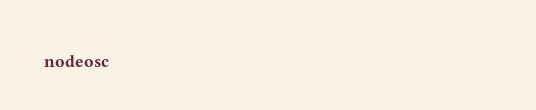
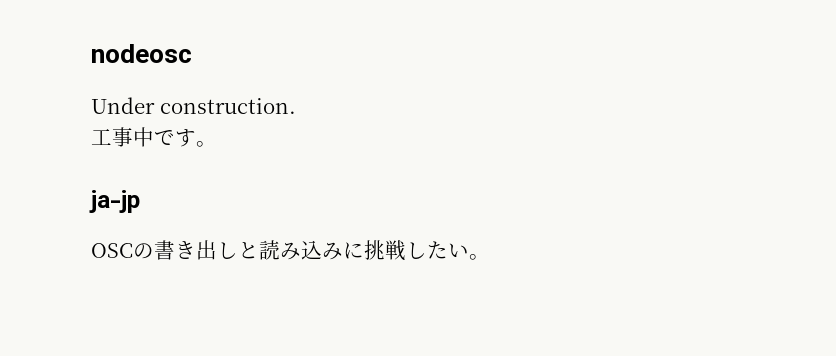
(109, 61) none -> [91,97,296,114] [91,127,217,147] [89,190,140,213] [91,240,490,261] // Under construction. // 工事中です。 // ja-jp // OSCの書き出しと読み込みに挑戦したい。

